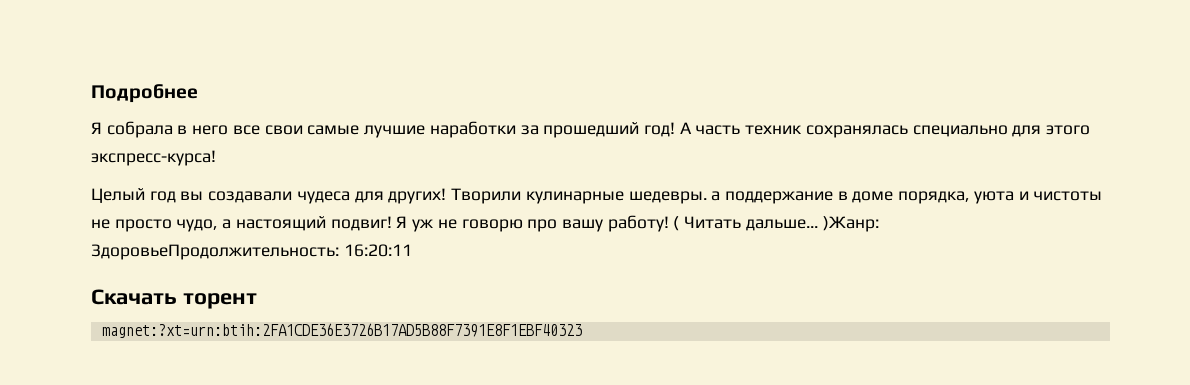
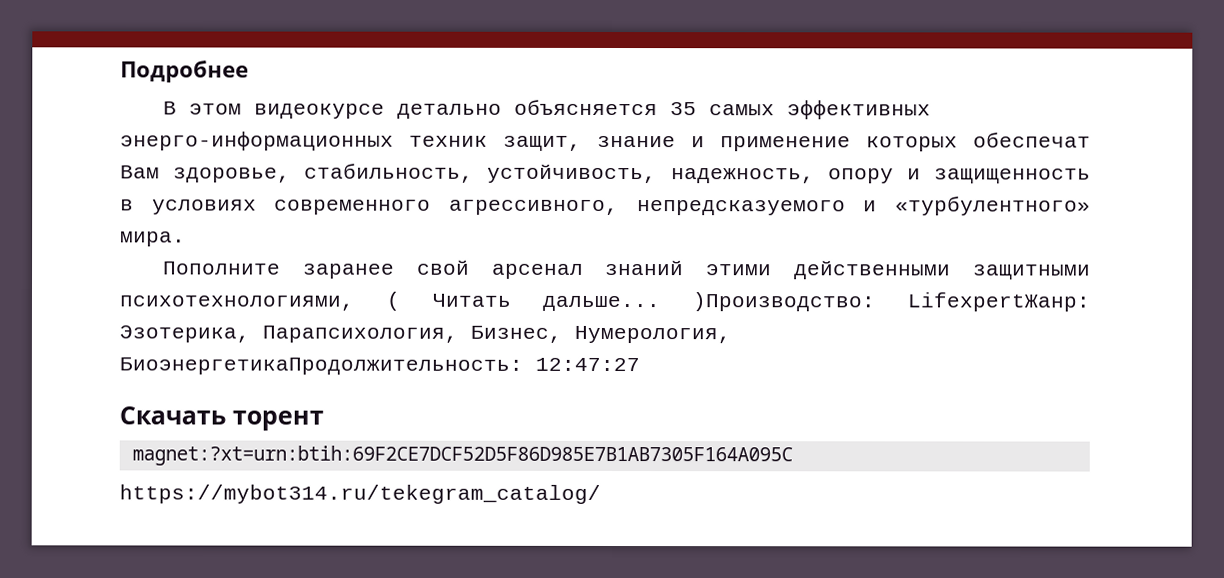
[91,121,1091,138] [91,150,216,166] [91,188,1103,204] [91,215,879,232] [91,244,412,260] Я собрала в него все свои самые лучшие наработки за прошедший год! А часть техник сохранялась специально для этого экспресс-курса! // Целый год вы создавали чудеса для других! Творили кулинарные шедевры. а поддержание в доме порядка, уюта и чистоты не просто чудо, а настоящий подвиг! Я уж не говорю про вашу работу! ( Читать дальше... )Жанр: ЗдоровьеПродолжительность: 16:20:11 -> [162,99,931,120] [120,131,1091,152] [120,163,1091,184] [120,196,1091,216] [120,231,186,247] [162,259,1091,280] [119,291,1090,312] [119,325,731,344] [119,357,640,375] В этом видеокурсе детально объясняется 35 самых эффективных энерго-информационных техник защит, знание и применение которых обеспечат Вам здоровье, стабильность, устойчивость, надежность, опору и защищенность в условиях современного агрессивного, непредсказуемого и «турбулентного» мира. // Пополните заранее свой арсенал знаний этими действенными защитными психотехнологиями, ( Читать дальше... )Производство: LifexpertЖанр: Эзотерика, Парапсихология, Бизнес, Нумерология, БиоэнергетикаПродолжительность: 12:47:27
[101,323,582,338] magnet:?xt=urn:btih:2FA1CDE36E3726B17AD5B88F7391E8F1EBF40323 -> [131,445,793,467] [119,484,601,504] magnet:?xt=urn:btih:69F2CE7DCF52D5F86D985E7B1AB7305F164A095C // https://mybot314.ru/tekegram_catalog/

